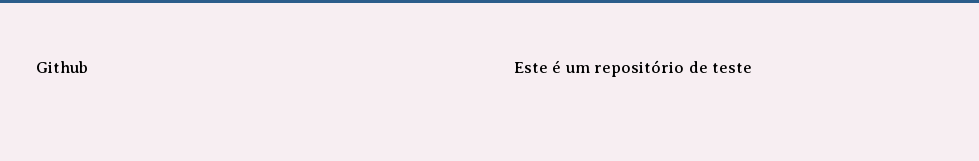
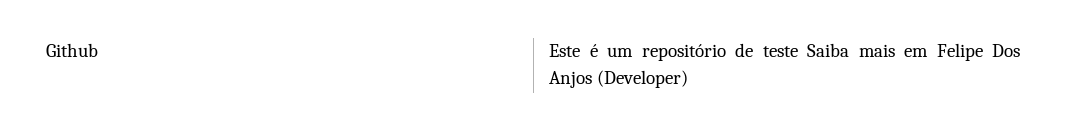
(753, 68) none -> [807,43,1020,61] [549,70,689,88] Saiba mais em Felipe Dos Anjos (Developer)

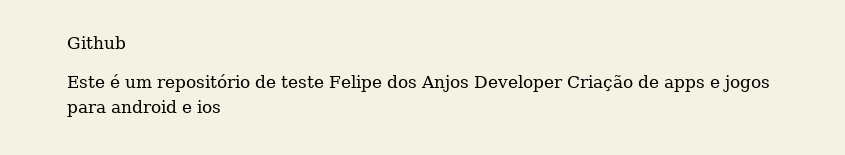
[807,43,1020,61] [549,70,689,88] Saiba mais em Felipe Dos Anjos (Developer) -> [329,75,770,92] [67,100,221,117] Felipe dos Anjos Developer Criação de apps e jogos para android e ios

